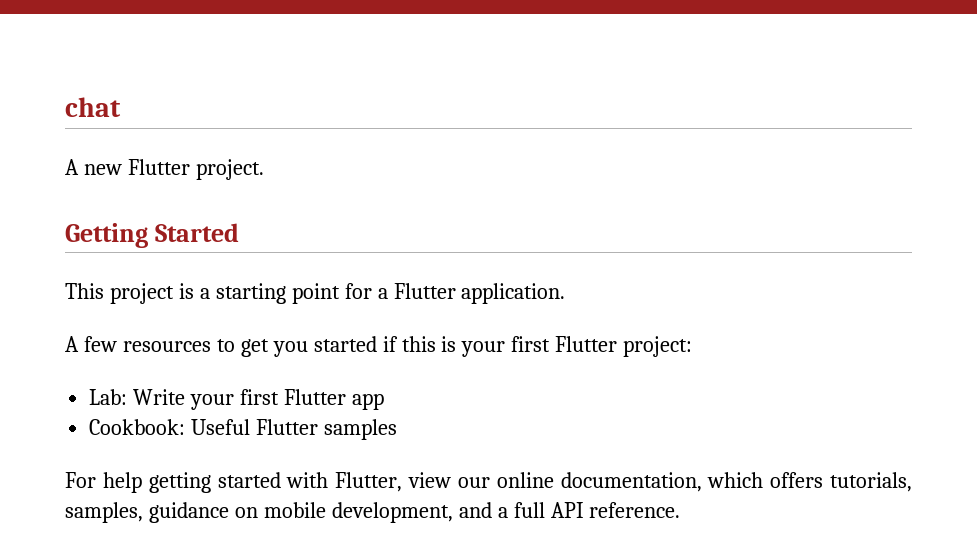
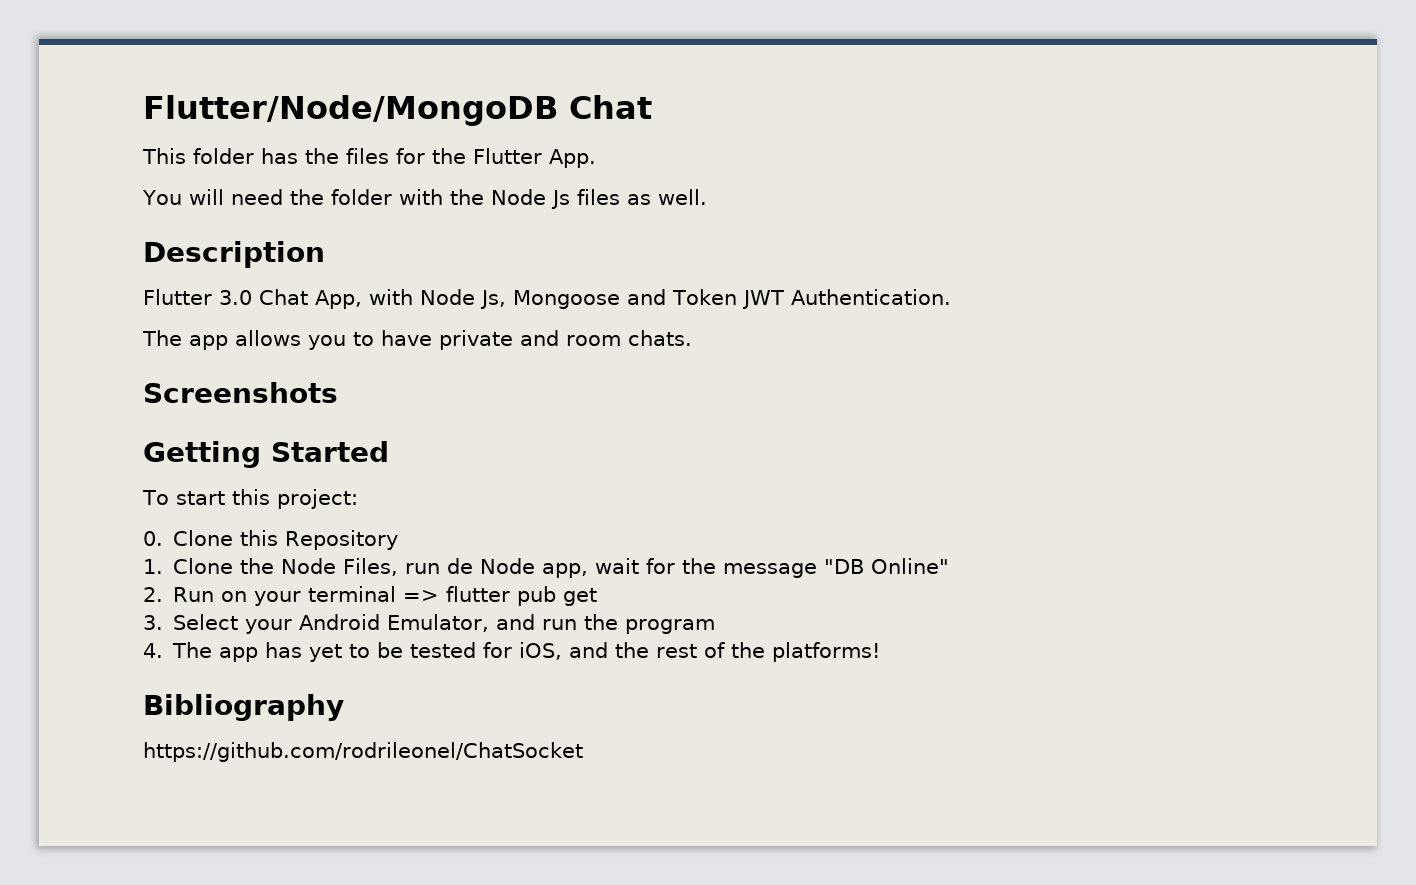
[65,97,121,117] [65,159,264,180] [65,223,239,248] [65,283,566,304] [65,336,693,357] [89,389,384,410] [89,419,398,440] [65,472,913,493] [65,502,681,523] chat // A new Flutter project. // Getting Started // This project is a starting point for a Flutter application. // A few resources to get you started if this is your first Flutter project: // Lab: Write your first Flutter app // Cookbook: Useful Flutter samples // For help getting started with Flutter, view our online documentation, which offers tutorials, samples, guidance on mobile development, and a full API reference. -> [143,95,652,126] [142,148,596,168] [142,189,707,209] [143,241,325,268] [143,289,951,309] [142,330,692,350] [143,382,338,403] [143,441,389,468] [142,489,358,509] [143,530,399,550] [143,558,950,578] [143,586,598,606] [143,614,716,634] [143,642,881,662] [143,694,344,721] [143,742,583,762] Flutter/Node/MongoDB Chat // This folder has the files for the Flutter App. // You will need the folder with the Node Js files as well. // Description // Flutter 3.0 Chat App, with Node Js, Mongoose and Token JWT Authentication. // The app allows you to have private and room chats. // Screenshots // Getting Started // To start this project: // 0. Clone this Repository // 1. Clone the Node Files, run de Node app, wait for the message "DB Online" // 2. Run on your terminal => flutter pub get // 3. Select your Android Emulator, and run the program // 4. The app has yet to be tested for iOS, and the rest of the platforms! // Bibliography // https://github.com/rodrileonel/ChatSocket

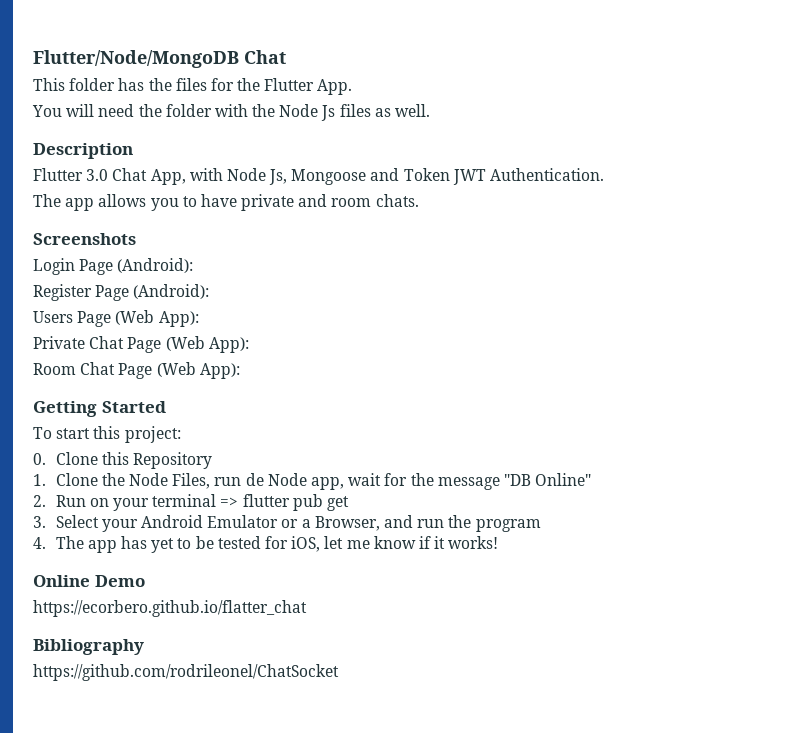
(338, 392) none -> [33,258,194,275] [33,284,210,301] [33,310,199,327] [33,336,249,353] [33,362,240,379] // Login Page (Android): // Register Page (Android): // Users Page (Web App): // Private Chat Page (Web App): // Room Chat Page (Web App):
[387,614,490,632] Emulator, -> [207,515,380,531] Emulator or a Browser,
[569,642,881,662] and the rest of the platforms! -> [324,536,499,549] [33,575,145,587] [33,600,307,617] let me know if it works! // Online Demo // https://ecorbero.github.io/flatter_chat

